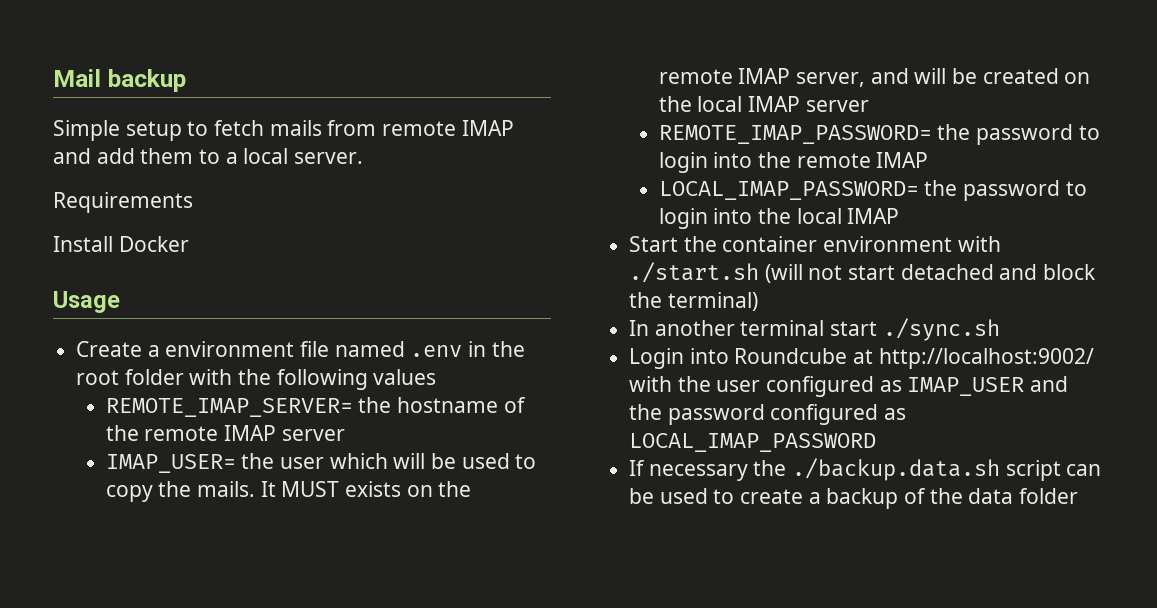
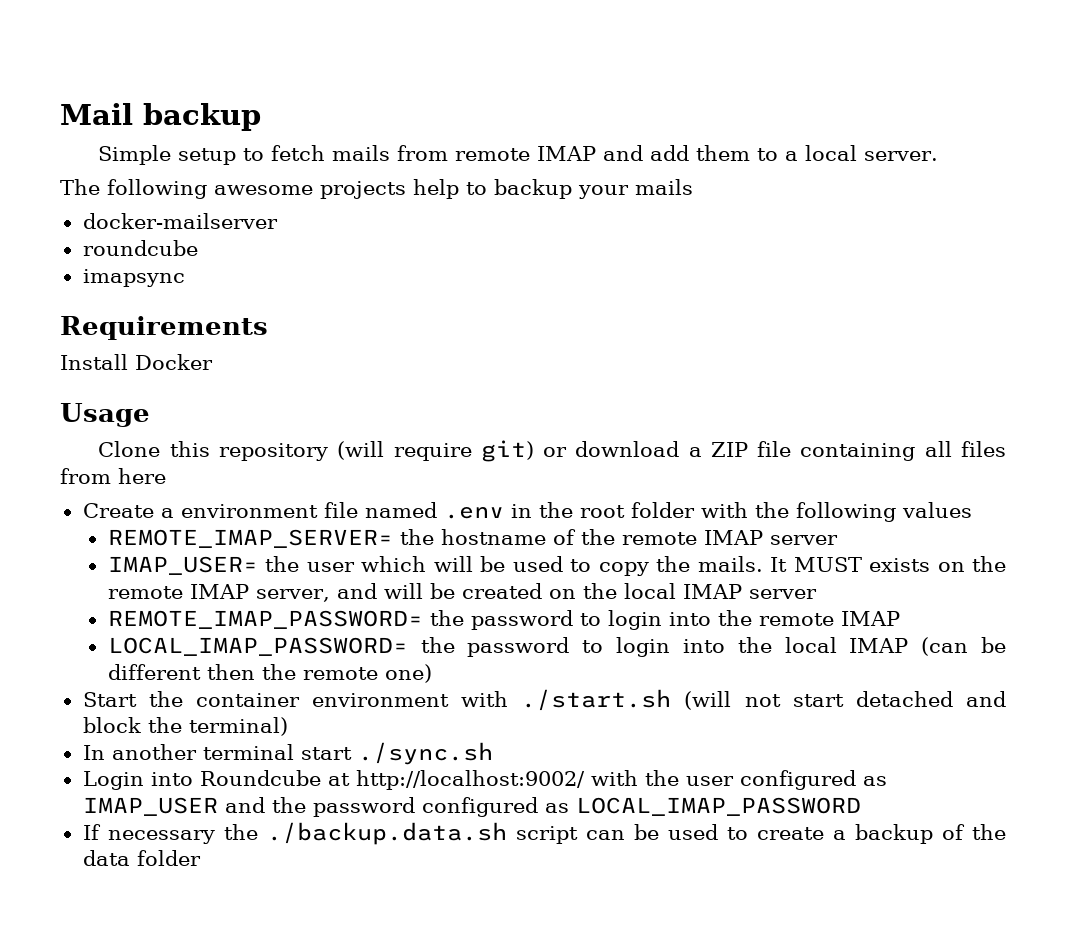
[53,192,193,213] [53,236,189,252] [53,291,120,313] Requirements // Install Docker // Usage -> [60,179,693,199] [82,213,278,229] [82,240,198,256] [82,269,185,287] [60,316,268,340] [60,354,213,370] [60,403,150,427] [98,440,1006,462] [60,468,166,484] The following awesome projects help to backup your mails // docker-mailserver // roundcube // imapsync // Requirements // Install Docker // Usage // Clone this repository (will require git) or download a ZIP file containing all files from here
(900, 216) none -> [921,637,1006,656] [107,664,432,683] (can be different then the remote one)

